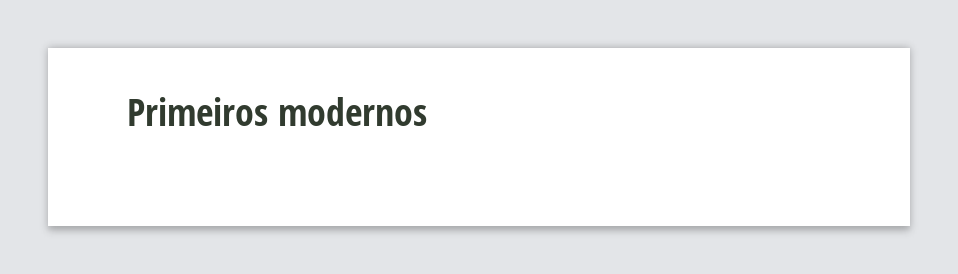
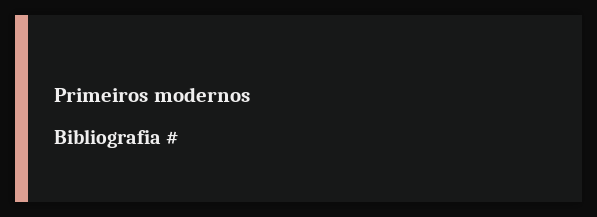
(428, 111) none -> [54,129,179,148] // Bibliografia #

